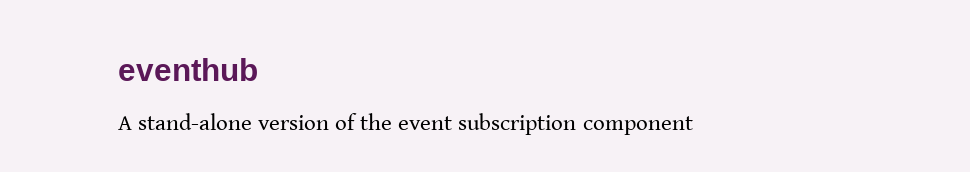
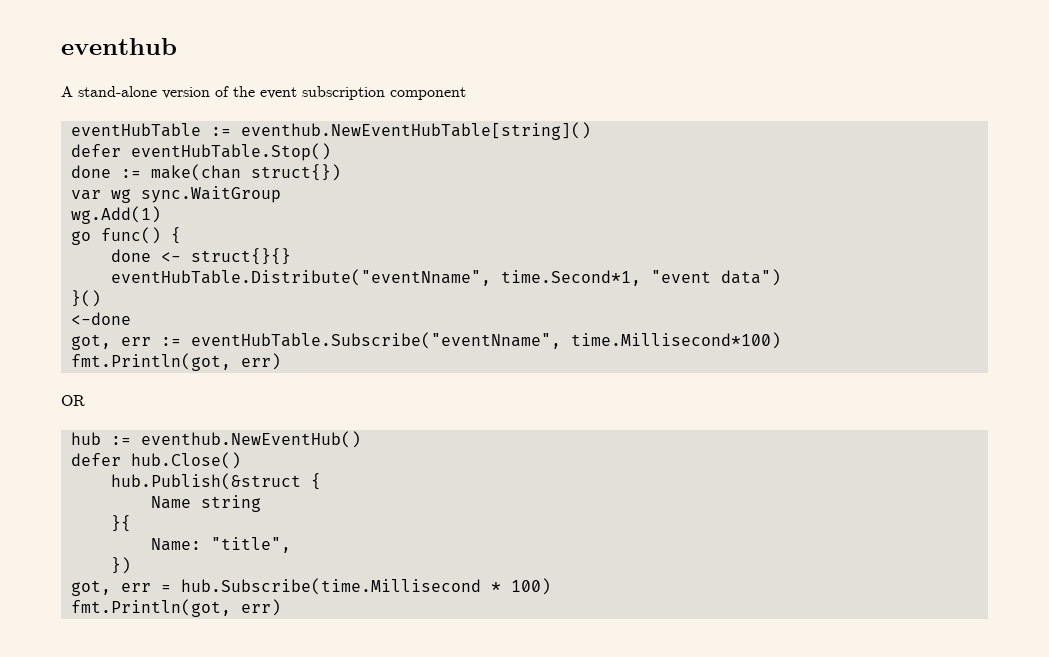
(693, 125) none -> [70,122,591,140] [70,143,331,161] [70,164,341,181] [70,186,281,203] [70,206,161,224] [70,227,181,245] [110,248,291,265] [110,269,781,286] [70,290,101,307] [70,312,131,325] [70,332,781,350] [70,353,281,371] [61,395,85,406] [70,431,361,448] [70,452,241,469] [110,473,321,490] [150,495,261,512] [110,515,131,532] [150,537,291,553] [110,557,131,574] [70,578,551,596] [70,599,281,617] // eventHubTable := eventhub.NewEventHubTable[string]() // defer eventHubTable.Stop() // done := make(chan struct{}) // var wg sync.WaitGroup // wg.Add(1) // go func() { // done <- struct{}{} // eventHubTable.Distribute("eventNname", time.Second*1, "event data") // }() // <-done // got, err := eventHubTable.Subscribe("eventNname", time.Millisecond*100) // fmt.Println(got, err) // OR // hub := eventhub.NewEventHub() // defer hub.Close() // hub.Publish(&struct { // Name string // }{ // Name: "title", // }) // got, err = hub.Subscribe(time.Millisecond * 100) // fmt.Println(got, err)

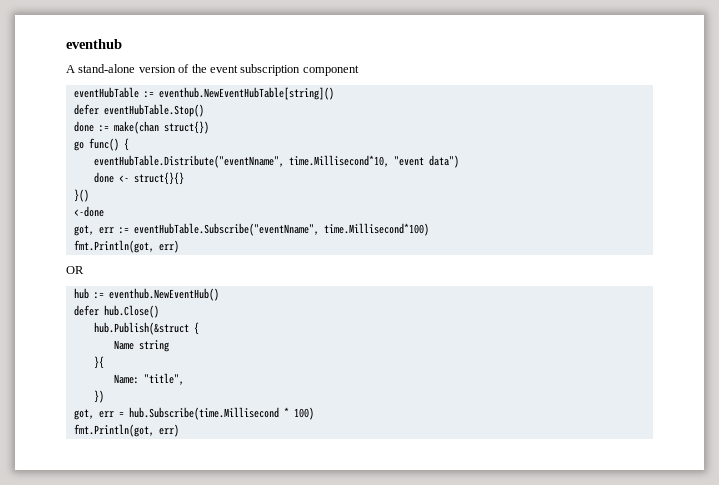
[70,186,281,203] [70,206,161,224] // var wg sync.WaitGroup // wg.Add(1) -> (209, 127) none
(181, 235) none -> [93,155,459,168] // eventHubTable.Distribute("eventNname", time.Millisecond*10, "event data")
[110,269,781,286] // eventHubTable.Distribute("eventNname", time.Second*1, "event data") -> (184, 178) none

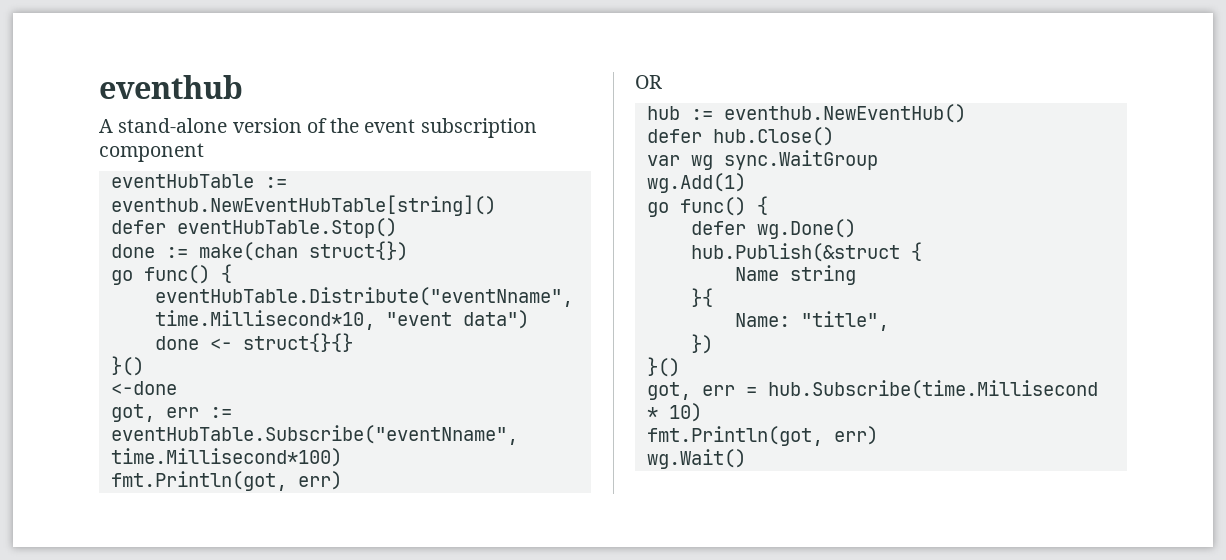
(159, 311) none -> [646,150,878,170] [646,173,746,193] [646,196,768,217] [690,219,856,239] // var wg sync.WaitGroup // wg.Add(1) // go func() { // defer wg.Done()
(104, 396) none -> [646,357,680,377] // }()
[293,407,314,420] [73,424,179,437] 100) // fmt.Println(got, err) -> [668,403,702,422] [646,426,878,446] [646,449,746,469] 10) // fmt.Println(got, err) // wg.Wait()

